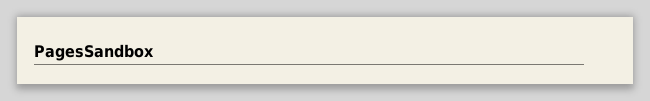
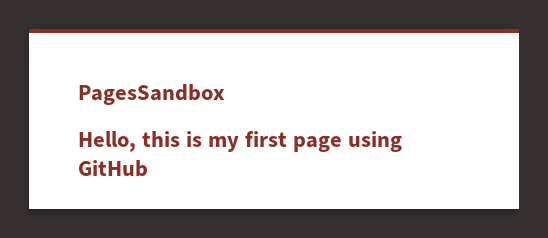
(154, 52) none -> [78,131,403,152] [78,160,148,177] // Hello, this is my first page using GitHub

